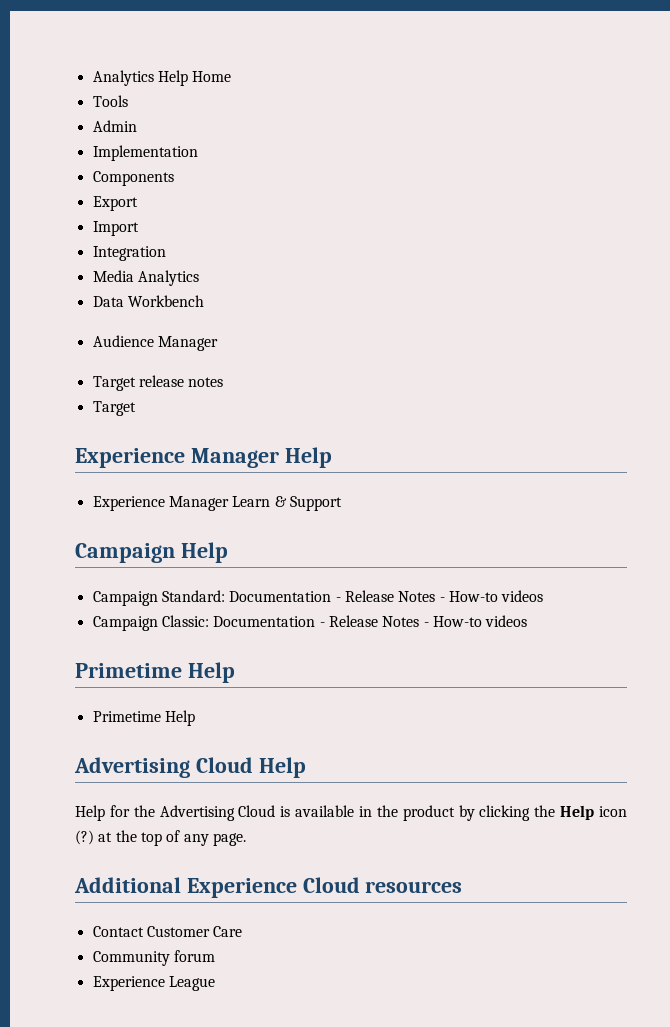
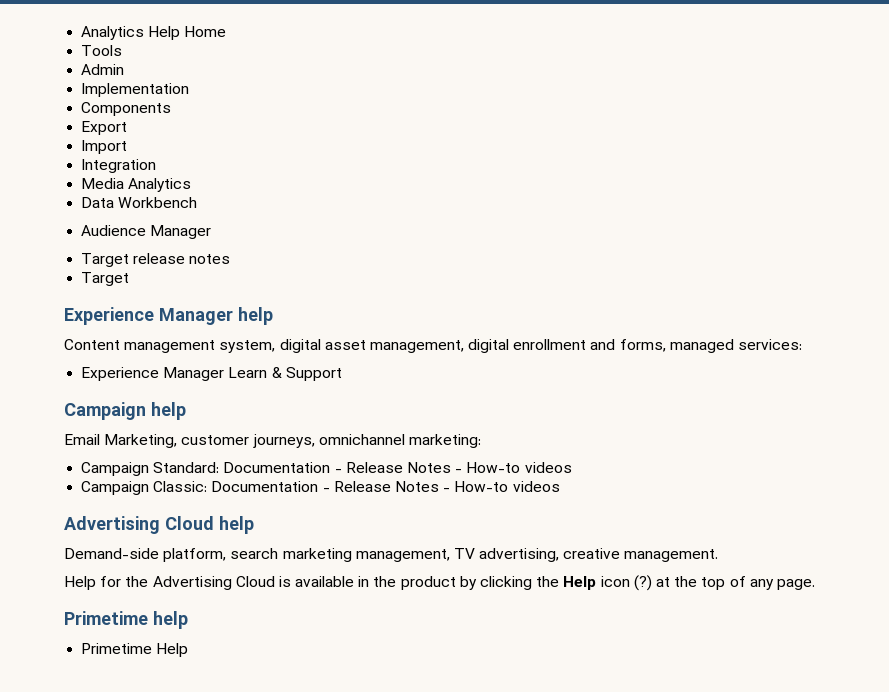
[284,447,332,468] Help -> [238,307,273,325] [64,339,803,353] help // Content management system, digital asset management, digital enrollment and forms, managed services:
[180,542,228,563] Help -> [151,402,186,420] [64,434,481,448] help // Email Marketing, customer journeys, omnichannel marketing:
[75,662,235,683] [92,710,195,726] [74,757,306,778] Primetime Help // Primetime Help // Advertising Cloud Help -> [64,516,254,534] [64,548,719,562] Advertising Cloud help // Demand-side platform, search marketing management, TV advertising, creative management.
[74,877,463,898] [92,926,243,937] [92,950,215,966] [92,976,215,991] Additional Experience Cloud resources // Contact Customer Care // Community forum // Experience League -> [64,611,188,629] [81,643,189,657] Primetime help // Primetime Help

